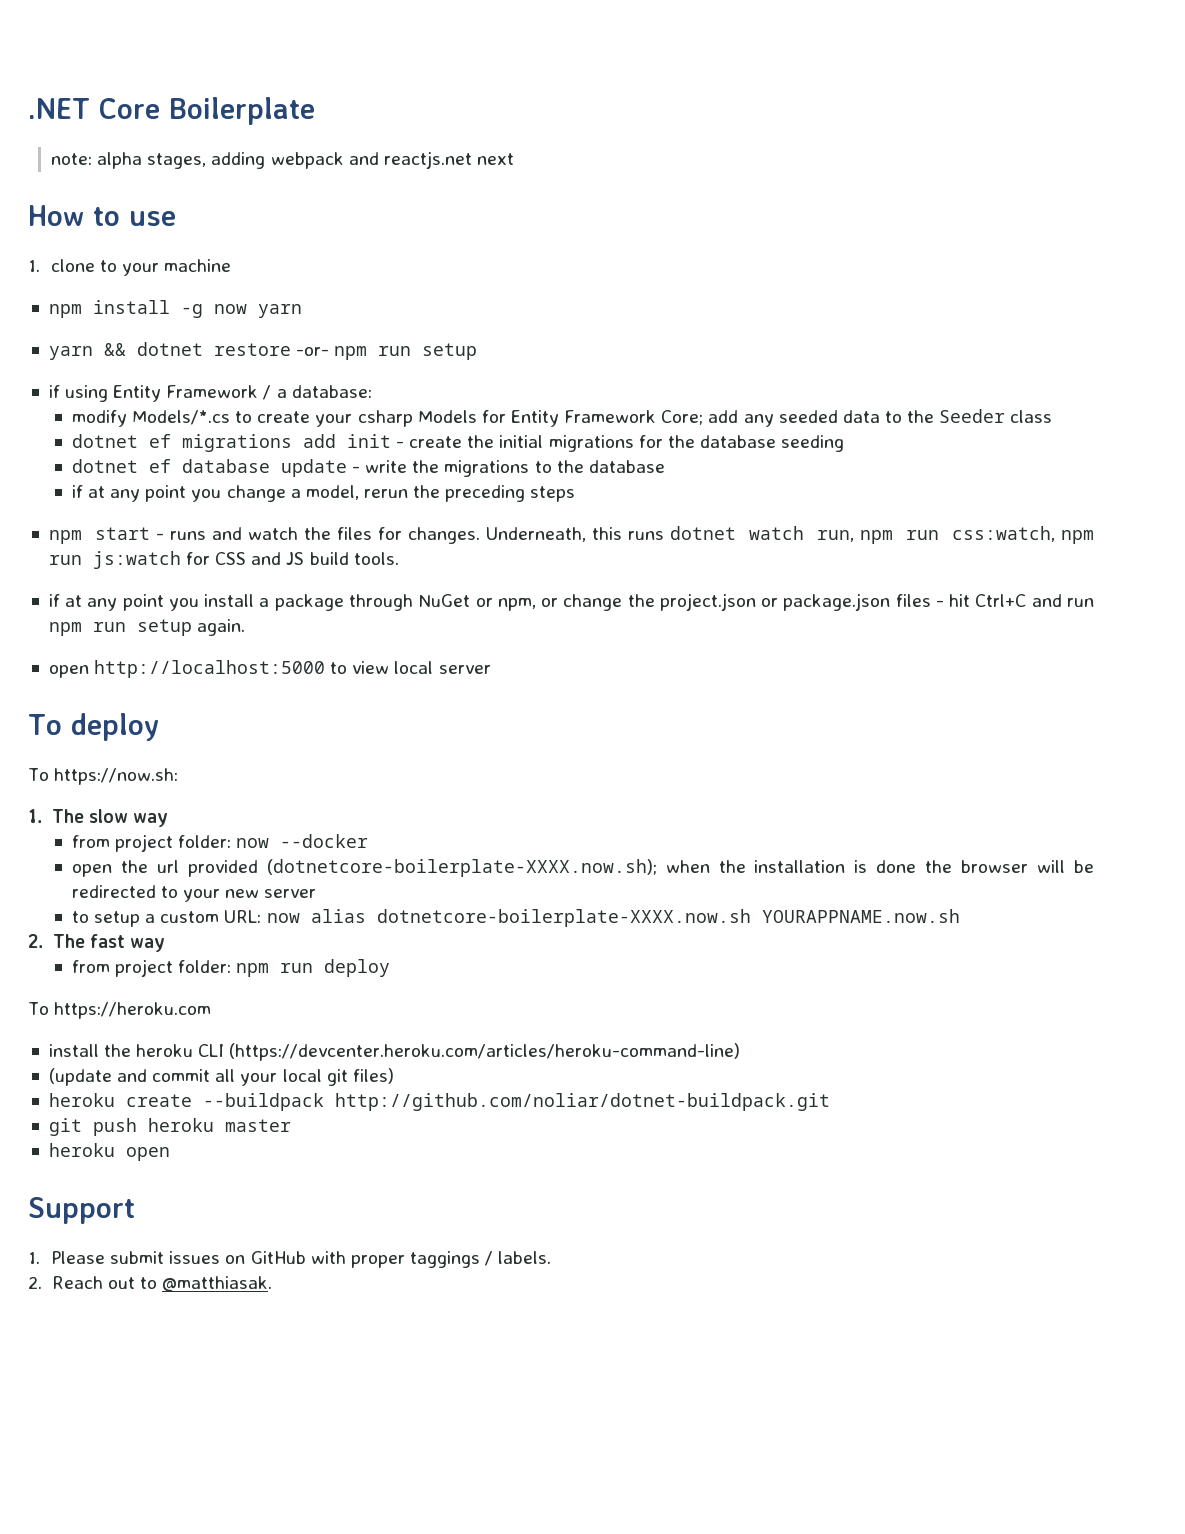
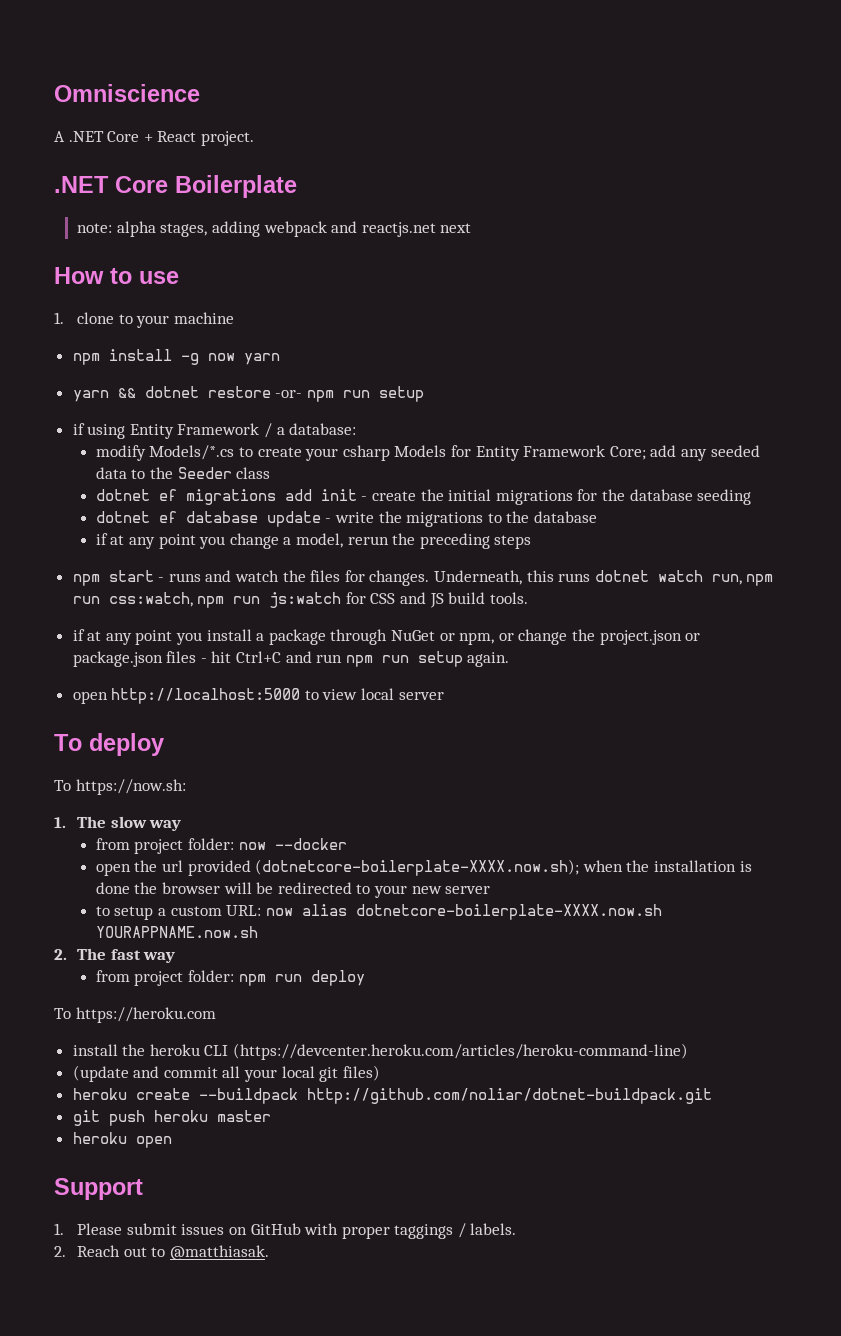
(28, 108) none -> [54,84,200,102] [54,131,254,146] Omniscience // A .NET Core + React project. //

